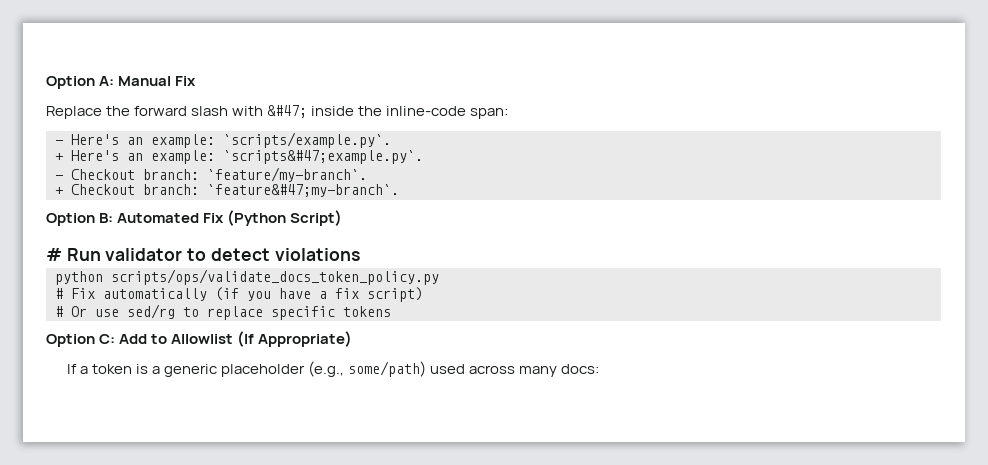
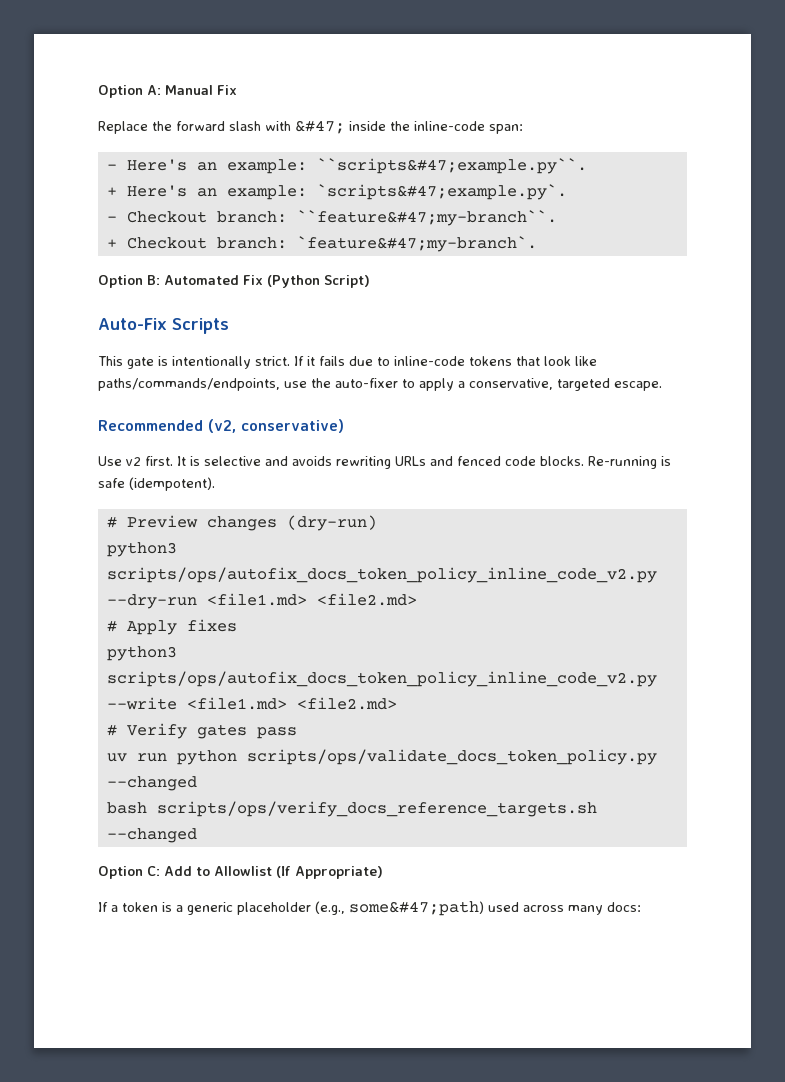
[223,132,391,148] `scripts/example.py`. -> [316,158,587,174] ``scripts&#47;example.py``.
[207,167,367,182] `feature/my-branch`. -> [296,210,557,226] ``feature&#47;my-branch``.
[46,248,360,261] [55,269,439,285] [55,287,423,302] [55,304,391,320] # Run validator to detect violations // python scripts/ops/validate_docs_token_policy.py // # Fix automatically (if you have a fix script) // # Or use sed/rg to replace specific tokens -> [98,318,229,334] [98,356,597,369] [98,378,662,391] [98,419,344,433] [98,456,671,469] [98,477,215,491] [106,515,377,531] [106,542,177,557] [106,567,657,583] [106,593,417,609] [106,619,237,635] [106,646,177,661] [106,671,657,687] [106,697,397,710] [106,723,297,739] [106,749,657,765] [106,776,197,791] [106,801,597,817] [106,828,197,843] Auto-Fix Scripts // This gate is intentionally strict. If it fails due to inline-code tokens that look like paths/commands/endpoints, use the auto-fixer to apply a conservative, targeted escape. // Recommended (v2, conservative) // Use v2 first. It is selective and avoids rewriting URLs and fenced code blocks. Re-running is safe (idempotent). // # Preview changes (dry-run) // python3 scripts/ops/autofix_docs_token_policy_inline_code_v2.py --dry-run <file1.md> <file2.md> // # Apply fixes // python3 scripts/ops/autofix_docs_token_policy_inline_code_v2.py --write <file1.md> <file2.md> // # Verify gates pass // uv run python scripts/ops/validate_docs_token_policy.py --changed // bash scripts/ops/verify_docs_reference_targets.sh --changed
[347,361,426,377] some/path) -> [349,901,484,916] some&#47;path)

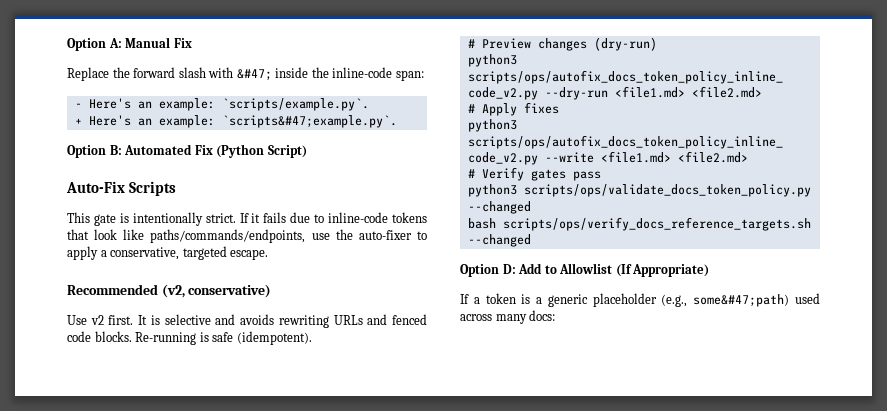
[316,158,587,174] ``scripts&#47;example.py``. -> [221,98,369,111] `scripts/example.py`.
[106,210,557,226] [106,236,537,252] // - Checkout branch: ``feature&#47;my-branch``. // + Checkout branch: `feature&#47;my-branch`. -> (397, 121) none
[106,750,237,765] uv run python -> [467,184,517,197] python3
[147,866,160,876] C: -> [502,264,516,274] D:

